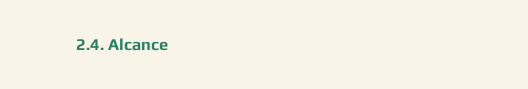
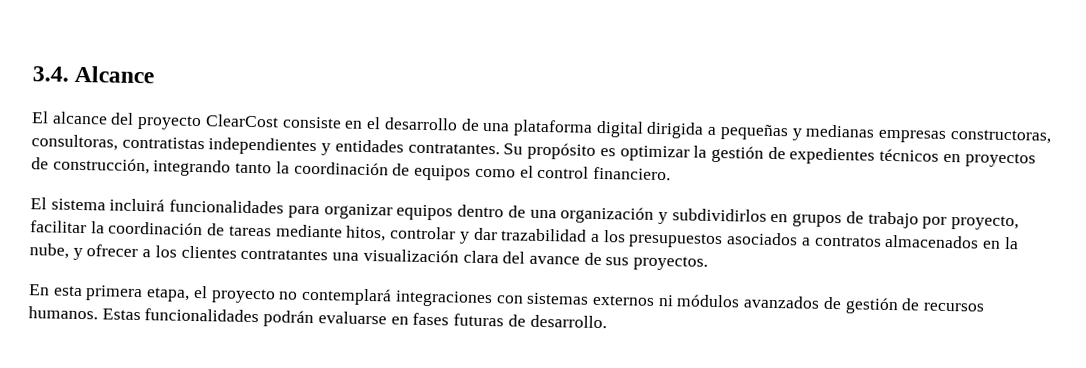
[76,39,104,50] 2.4. -> [32,66,69,82] 3.4.
(169, 44) none -> [31,111,1051,144] [31,134,1036,168] [31,157,671,181] [30,197,1020,231] [30,220,1019,250] [29,243,709,271] [29,284,985,315] [28,306,607,329] // El alcance del proyecto ClearCost consiste en el desarrollo de una plataforma digital dirigida a pequeñas y medianas empresas constructoras, consultoras, contratistas independientes y entidades contratantes. Su propósito es optimizar la gestión de expedientes técnicos en proyectos de construcción, integrando tanto la coordinación de equipos como el control financiero. // El sistema incluirá funcionalidades para organizar equipos dentro de una organización y subdividirlos en grupos de trabajo por proyecto, facilitar la coordinación de tareas mediante hitos, controlar y dar trazabilidad a los presupuestos asociados a contratos almacenados en la nube, y ofrecer a los clientes contratantes una visualización clara del avance de sus proyectos. // En esta primera etapa, el proyecto no contemplará integraciones con sistemas externos ni módulos avanzados de gestión de recursos humanos. Estas funcionalidades podrán evaluarse en fases futuras de desarrollo.

